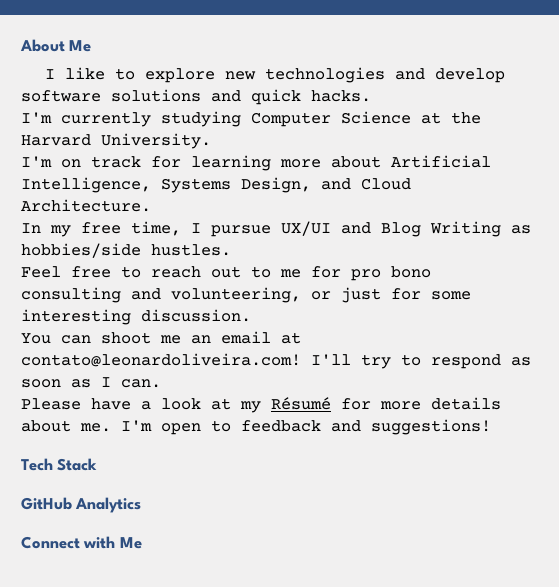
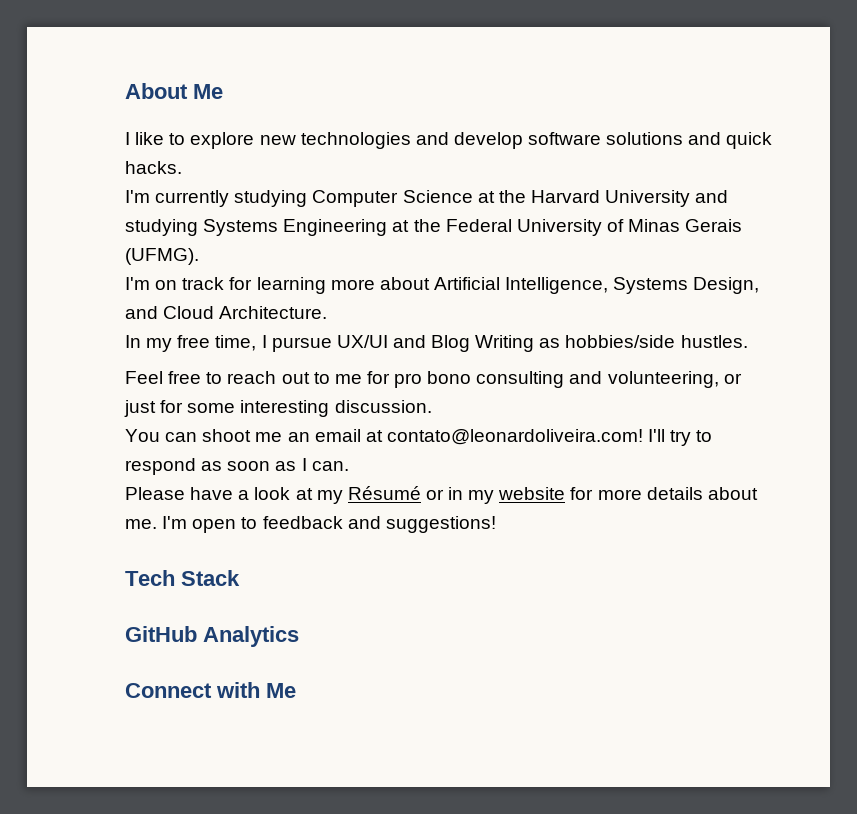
[101,133,211,149] University. -> [605,190,729,207] [125,219,743,236] [125,248,199,265] University and studying Systems Engineering at the Federal University of Minas Gerais (UFMG).
(331, 403) none -> [425,487,566,504] or in my website

